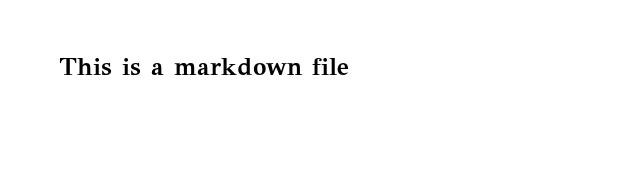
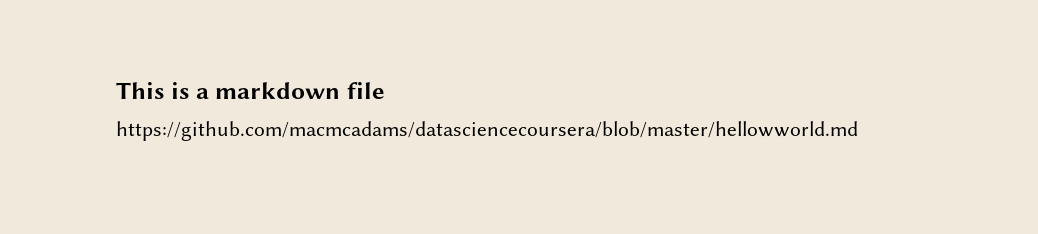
(349, 66) none -> [116,121,858,141] // https://github.com/macmcadams/datasciencecoursera/blob/master/hellowworld.md

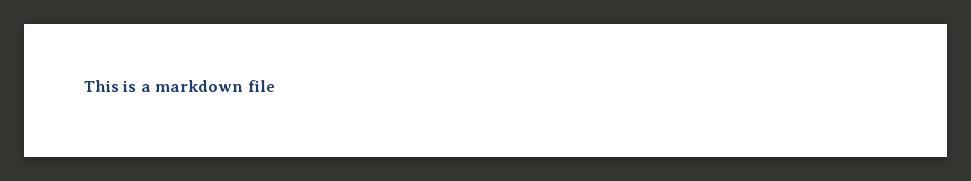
[116,121,858,141] // https://github.com/macmcadams/datasciencecoursera/blob/master/hellowworld.md -> (275, 86) none

